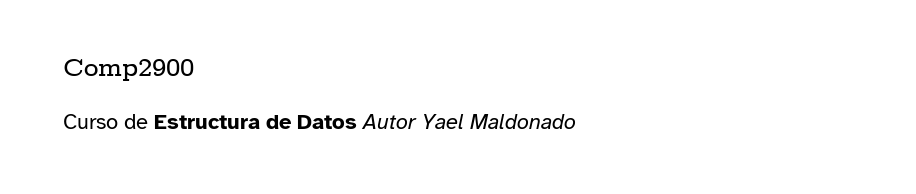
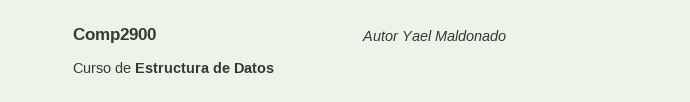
(357, 122) none -> (274, 68) //

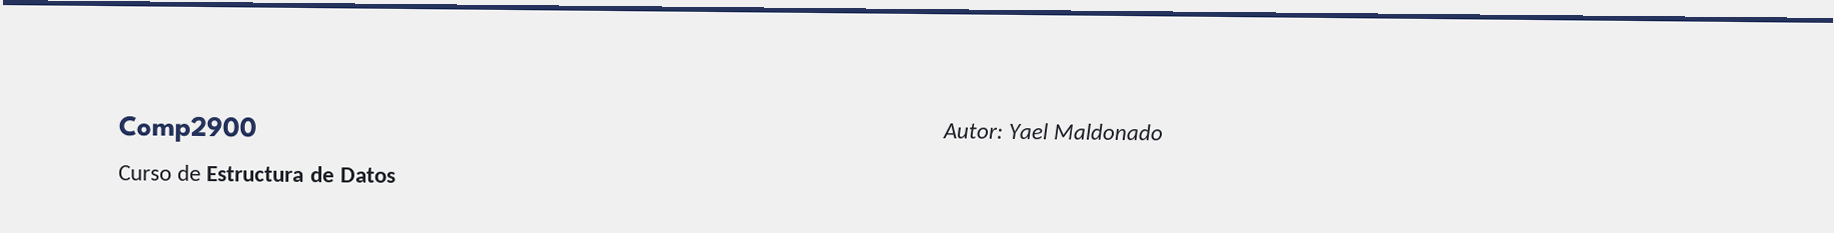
[362,31,399,41] Autor -> [942,123,1003,139] Autor:

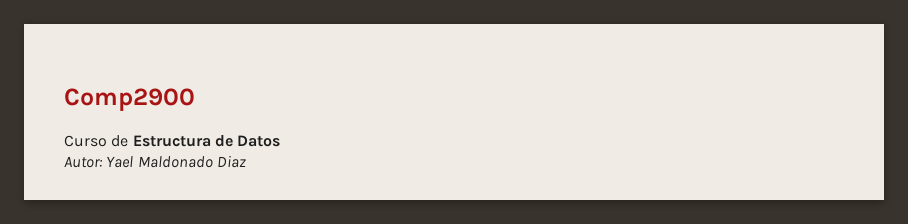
(1164, 132) none -> [216,155,246,168] Diaz

